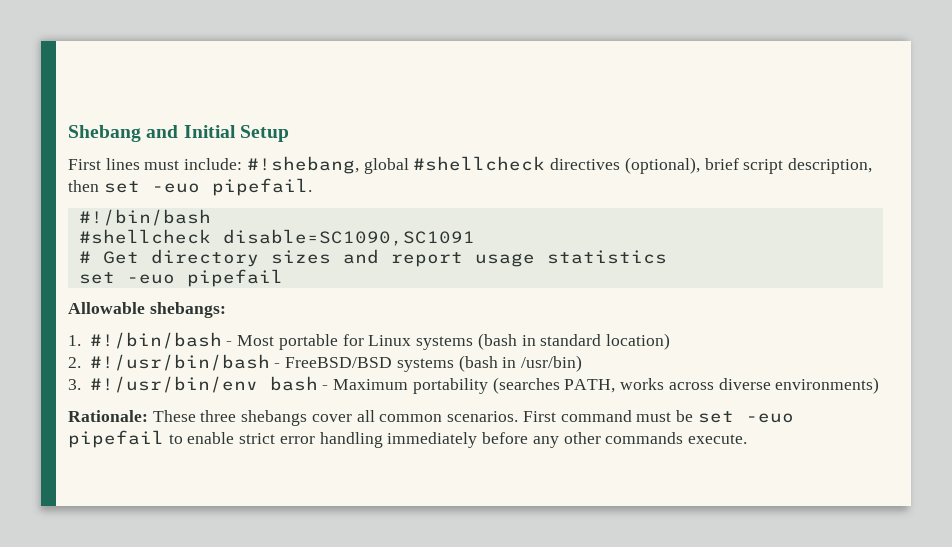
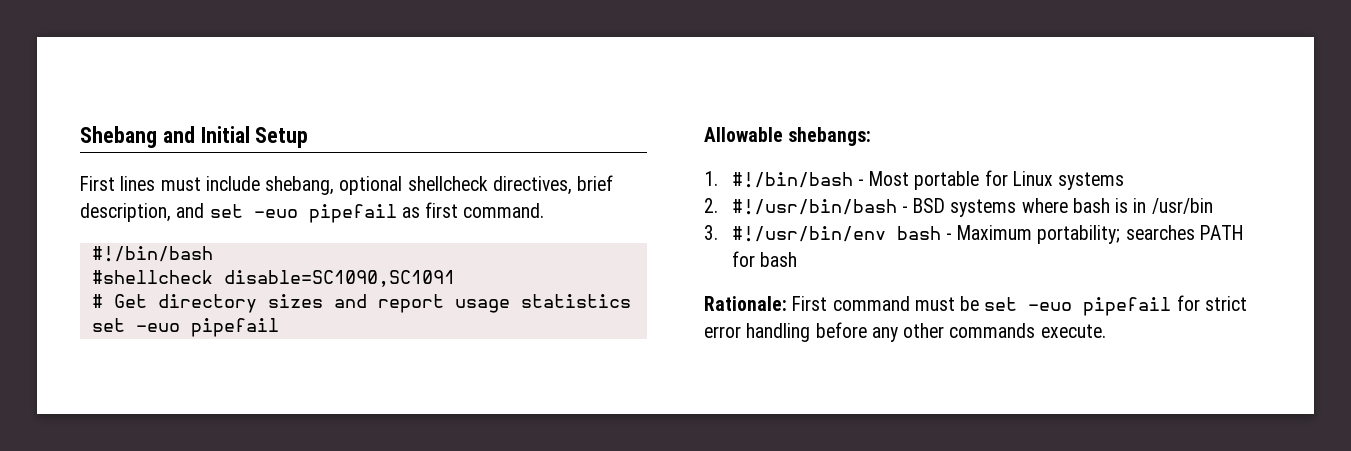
[184,156,872,174] [68,178,312,196] include: #!shebang, global #shellcheck directives (optional), brief script description, then set -euo pipefail. -> [205,175,614,195] [80,202,545,223] include shebang, optional shellcheck directives, brief description, and set -euo pipefail as first command.
[477,333,671,350] (bash in standard location) -> (1125, 181) none
[285,355,583,372] FreeBSD/BSD systems (bash in /usr/bin) -> [913,198,1213,217] BSD systems where bash is in /usr/bin
[412,377,880,394] [68,410,519,426] portability (searches PATH, works across diverse environments) // Rationale: These three shebangs cover all common scenarios. -> [1037,225,1244,244] [731,251,797,267] [704,296,787,311] portability; searches PATH for bash // Rationale:
[168,432,235,444] to enable -> [1176,295,1200,311] for
[387,432,478,448] immediately -> (811, 332) none

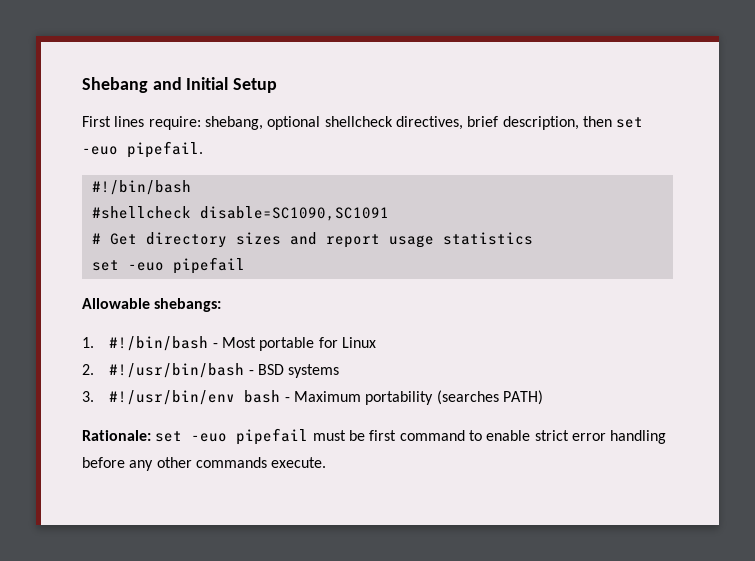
[160,176,260,191] must include -> [148,116,201,130] require:
[176,202,545,223] and set -euo pipefail as first command. -> [582,116,644,128] [82,141,203,158] then set -euo pipefail.
[1058,172,1125,190] systems -> (376, 342) none
[1021,198,1213,214] where bash is in /usr/bin -> (340, 371) none
[1037,225,1244,244] [731,251,797,267] [704,295,1200,316] portability; searches PATH for bash // Rationale: First command must be set -euo pipefail for -> [365,390,543,405] [82,428,531,445] portability (searches PATH) // Rationale: set -euo pipefail must be first command to enable

